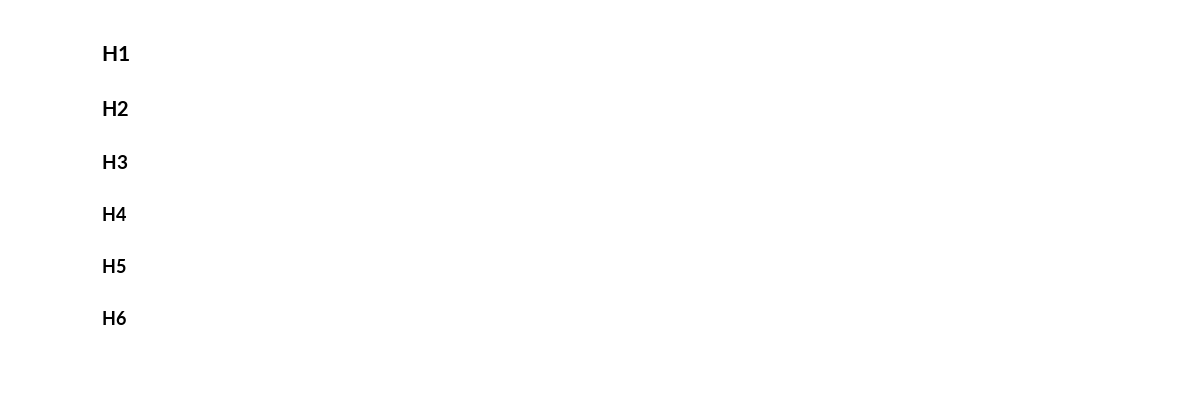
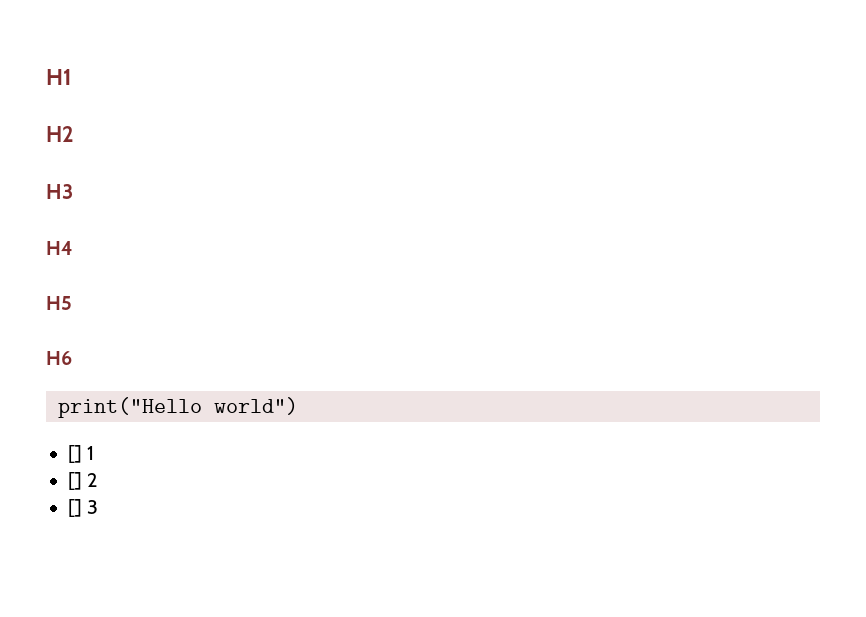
(126, 318) none -> [58,397,298,418] [68,445,95,463] [68,472,98,490] [68,499,99,517] // print("Hello world") // [] 1 // [] 2 // [] 3

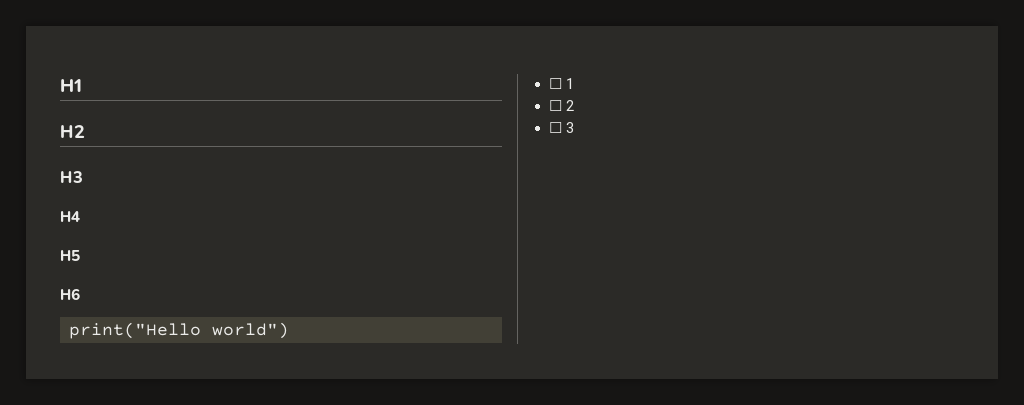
[68,445,82,463] [] -> [548,78,562,89] ☐
[68,472,82,490] [] -> [548,100,562,111] ☐
[68,499,82,517] [] -> [548,122,562,133] ☐

